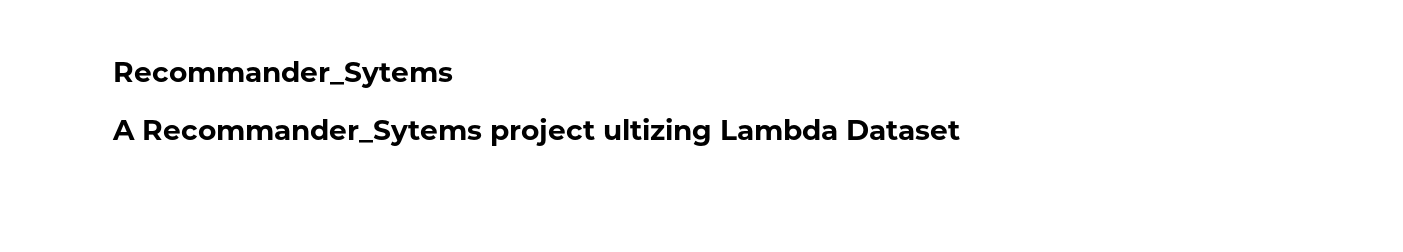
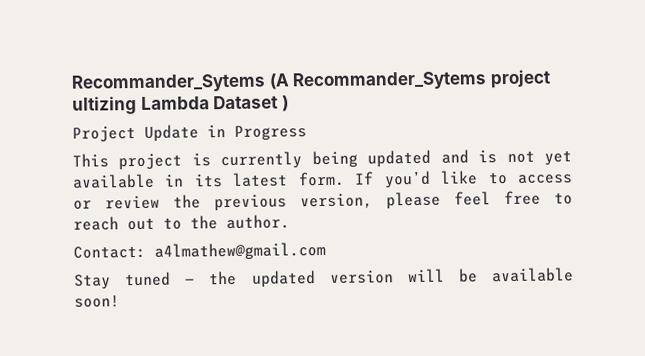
[113,61,453,88] [112,120,135,140] Recommander_Sytems // A -> [71,73,290,93] Recommander_Sytems (A
(960, 130) none -> [281,95,289,112] [72,124,307,142] [72,149,573,171] [72,170,574,189] [73,190,573,212] [73,214,290,231] [73,241,326,261] [74,267,574,290] [74,295,120,308] ) // Project Update in Progress // This project is currently being updated and is not yet available in its latest form. If you’d like to access or review the previous version, please feel free to reach out to the author. // Contact: a4lmathew@gmail.com // Stay tuned — the updated version will be available soon!

